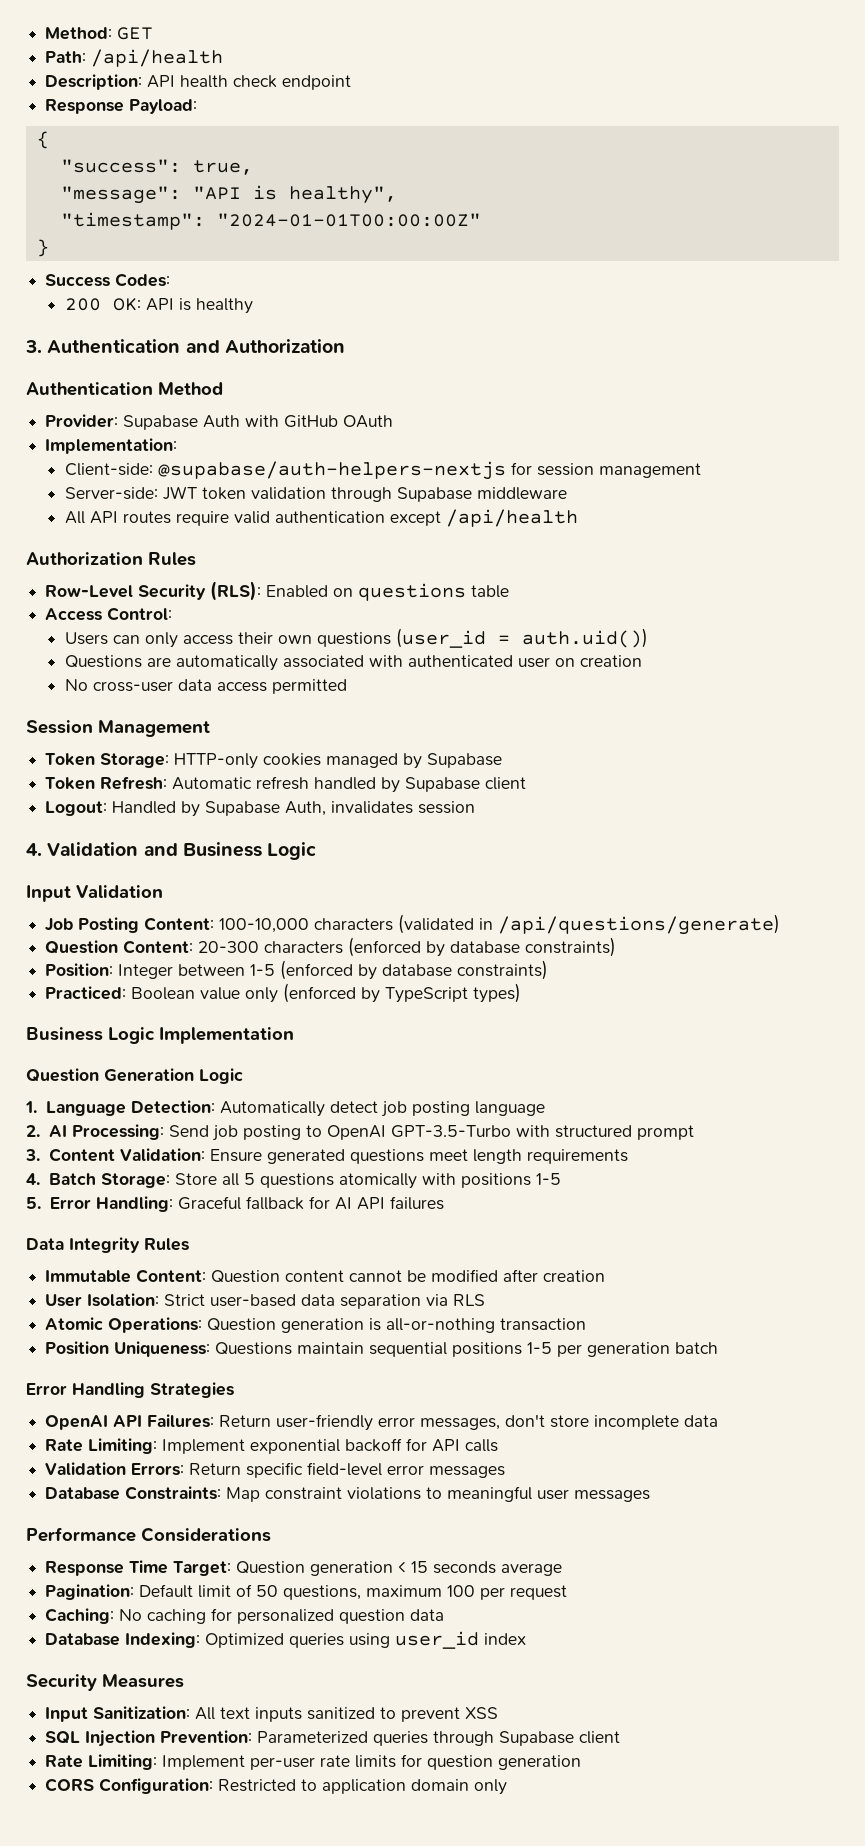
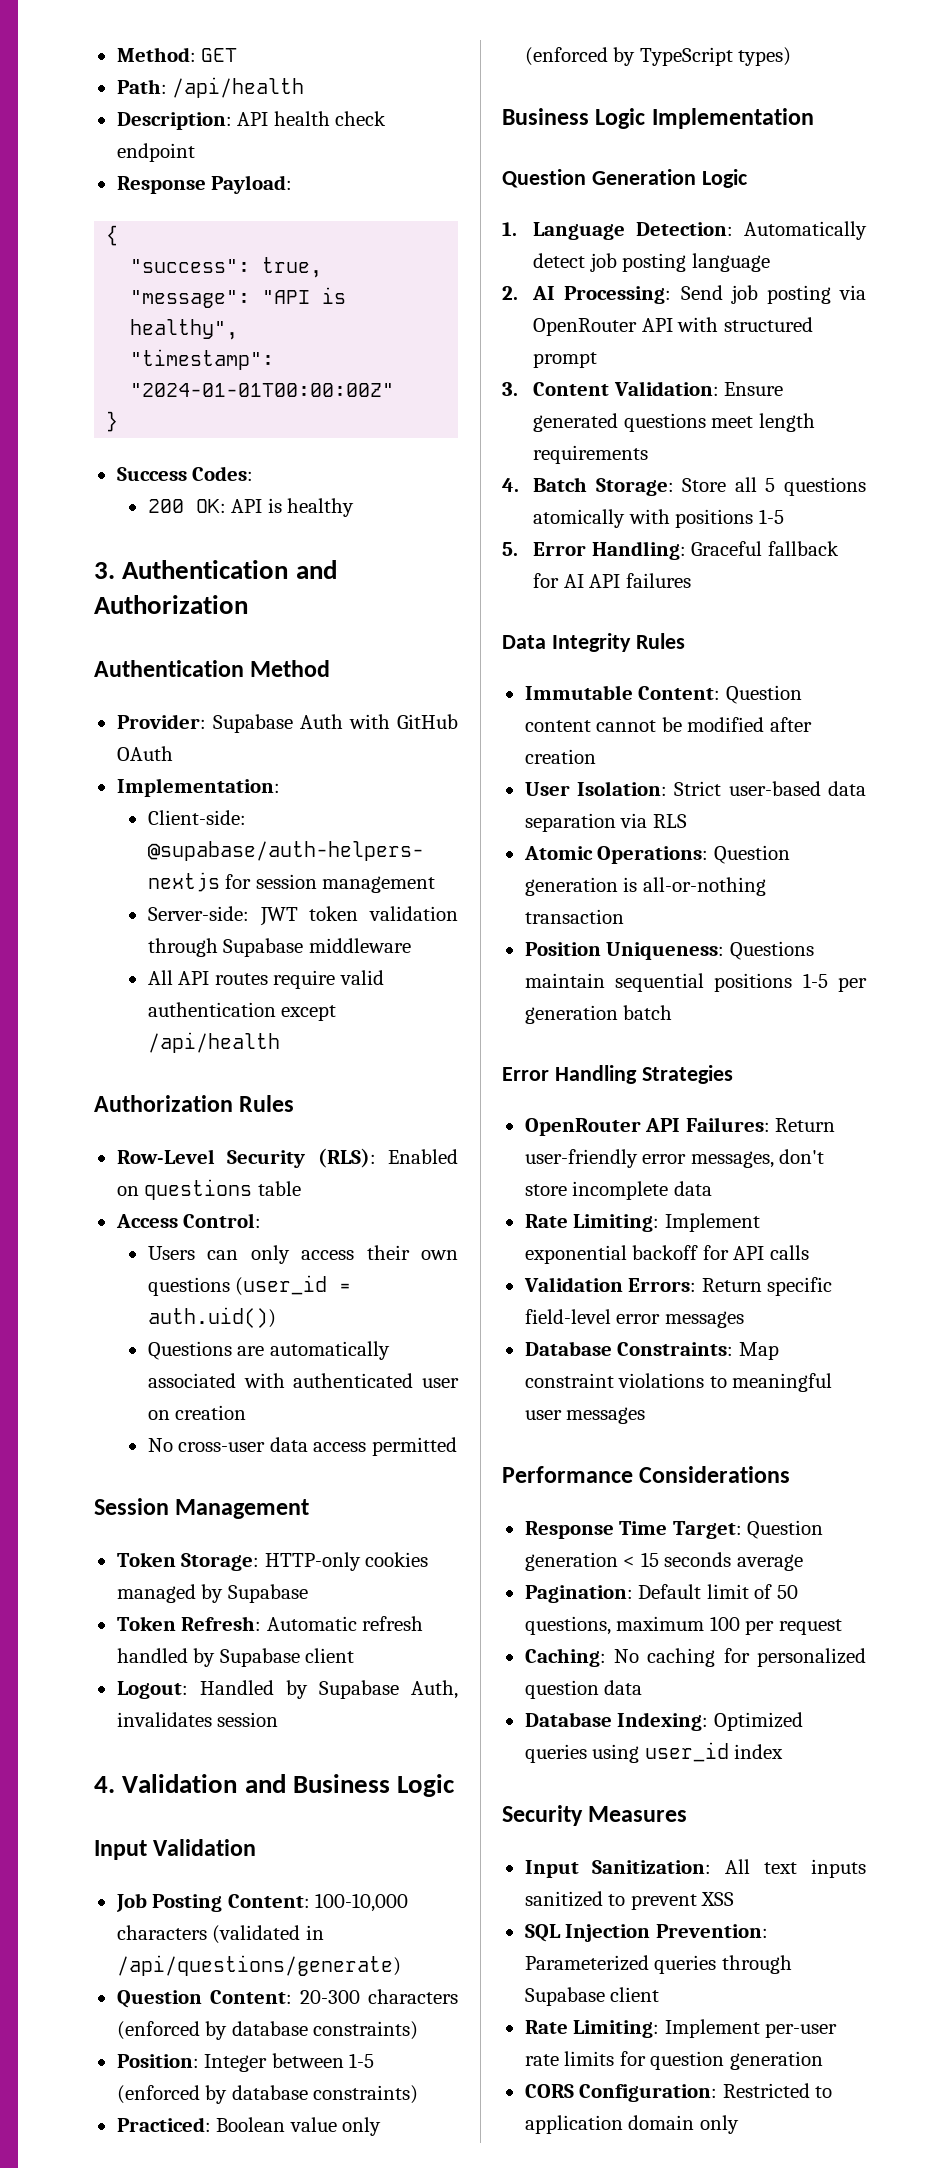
[305,1125,511,1140] to OpenAI GPT-3.5-Turbo -> [839,285,866,300] [533,318,673,336] via OpenRouter API
[45,1415,109,1430] OpenAI -> [524,1118,641,1136] OpenRouter

